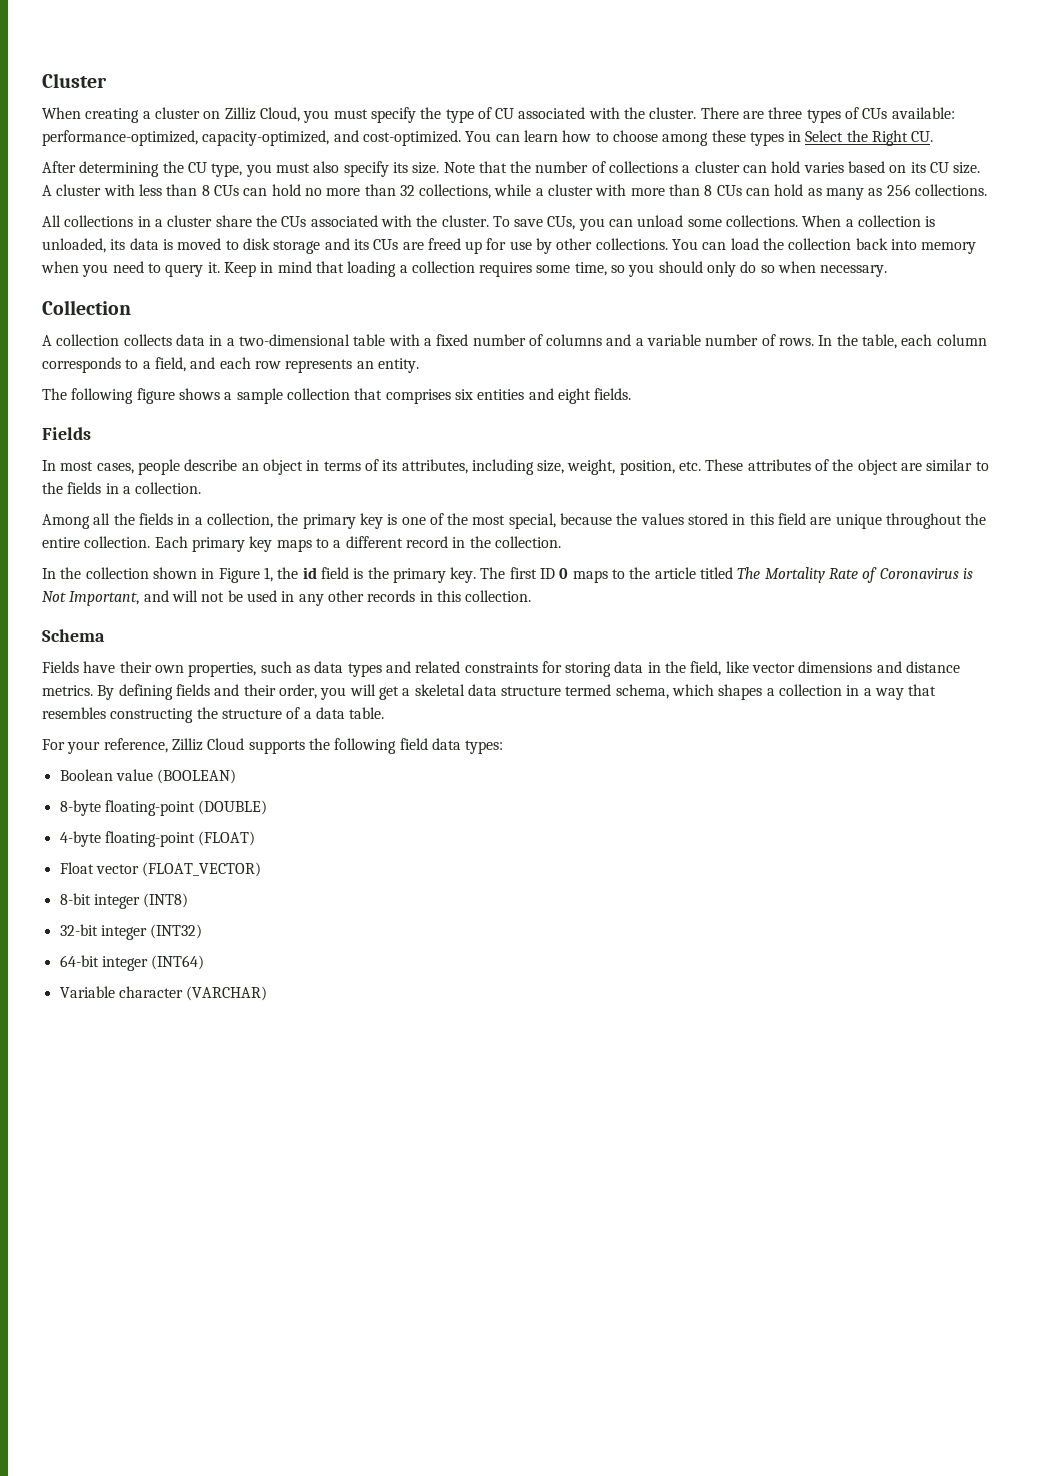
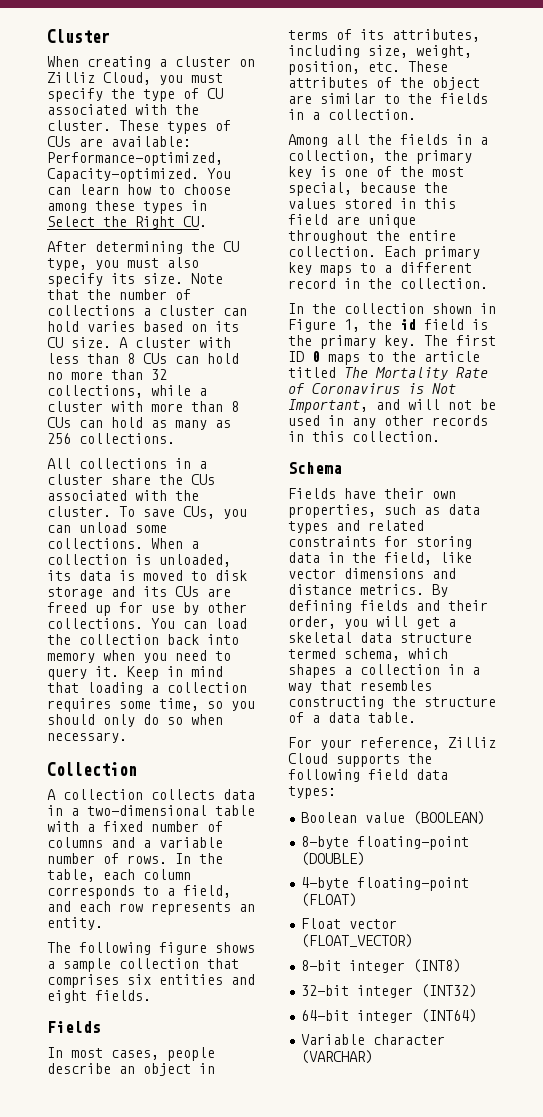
[700,107,955,123] [42,130,461,146] There are three types of CUs available: performance-optimized, capacity-optimized, and cost-optimized. -> [119,120,231,134] [47,136,191,147] [47,152,223,166] [47,168,199,182] These types of CUs are available: Performance-optimized, Capacity-optimized.

